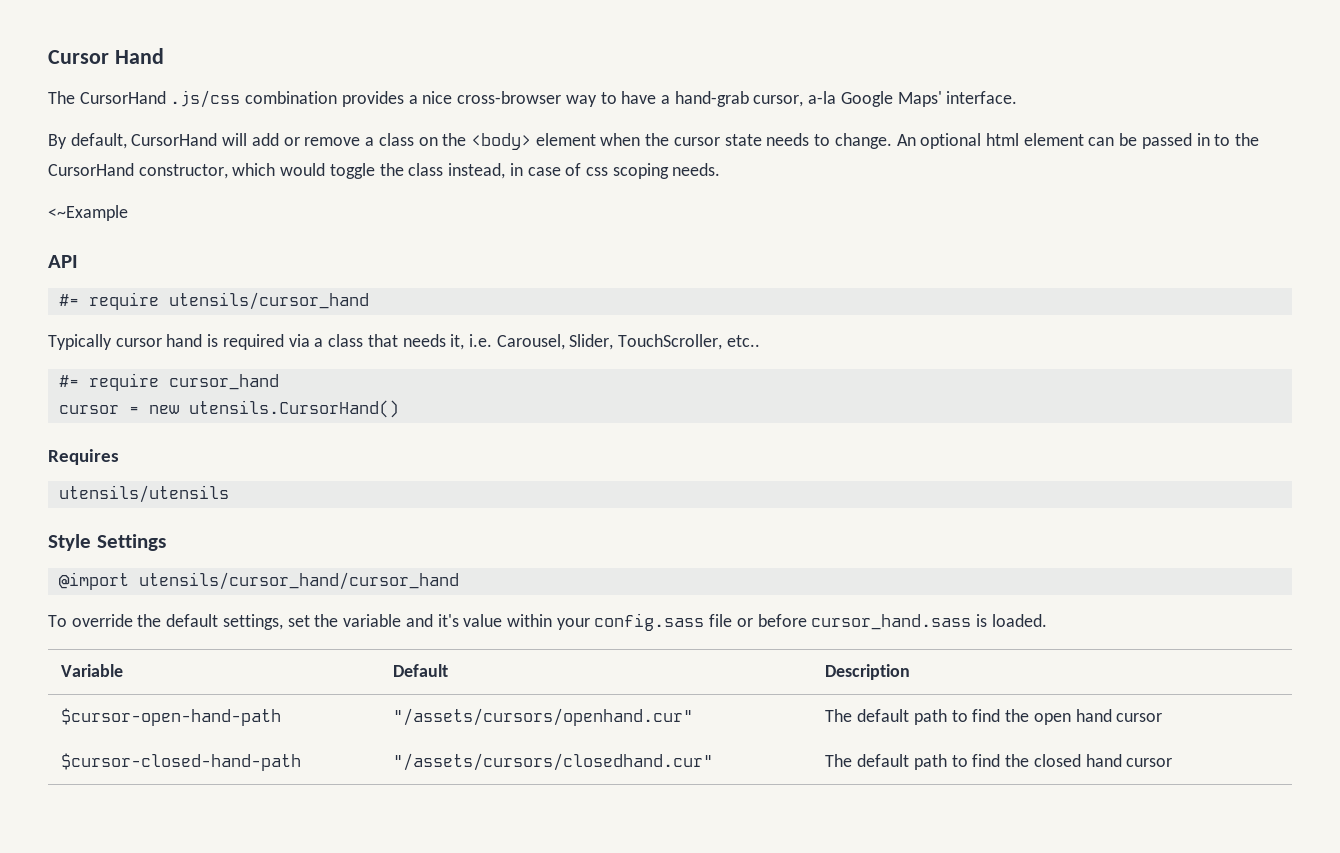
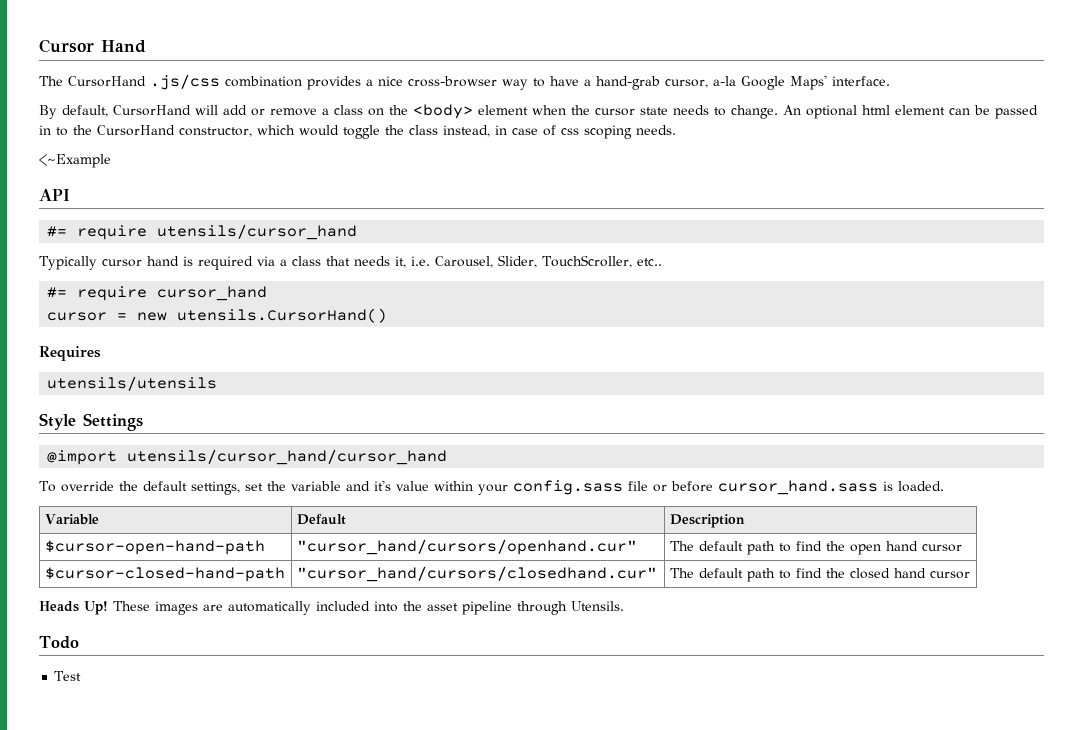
[393,708,694,726] "/assets/cursors/openhand.cur" -> [296,539,637,555] "cursor_hand/cursors/openhand.cur"
[393,753,714,771] "/assets/cursors/closedhand.cur" -> [296,566,657,582] "cursor_hand/cursors/closedhand.cur"
(1173, 762) none -> [39,601,624,615] [39,636,79,649] [54,671,82,681] // Heads Up! These images are automatically included into the asset pipeline through Utensils. // Todo // Test

